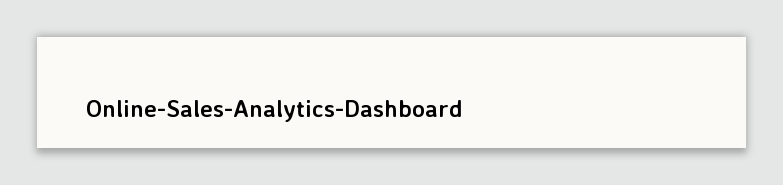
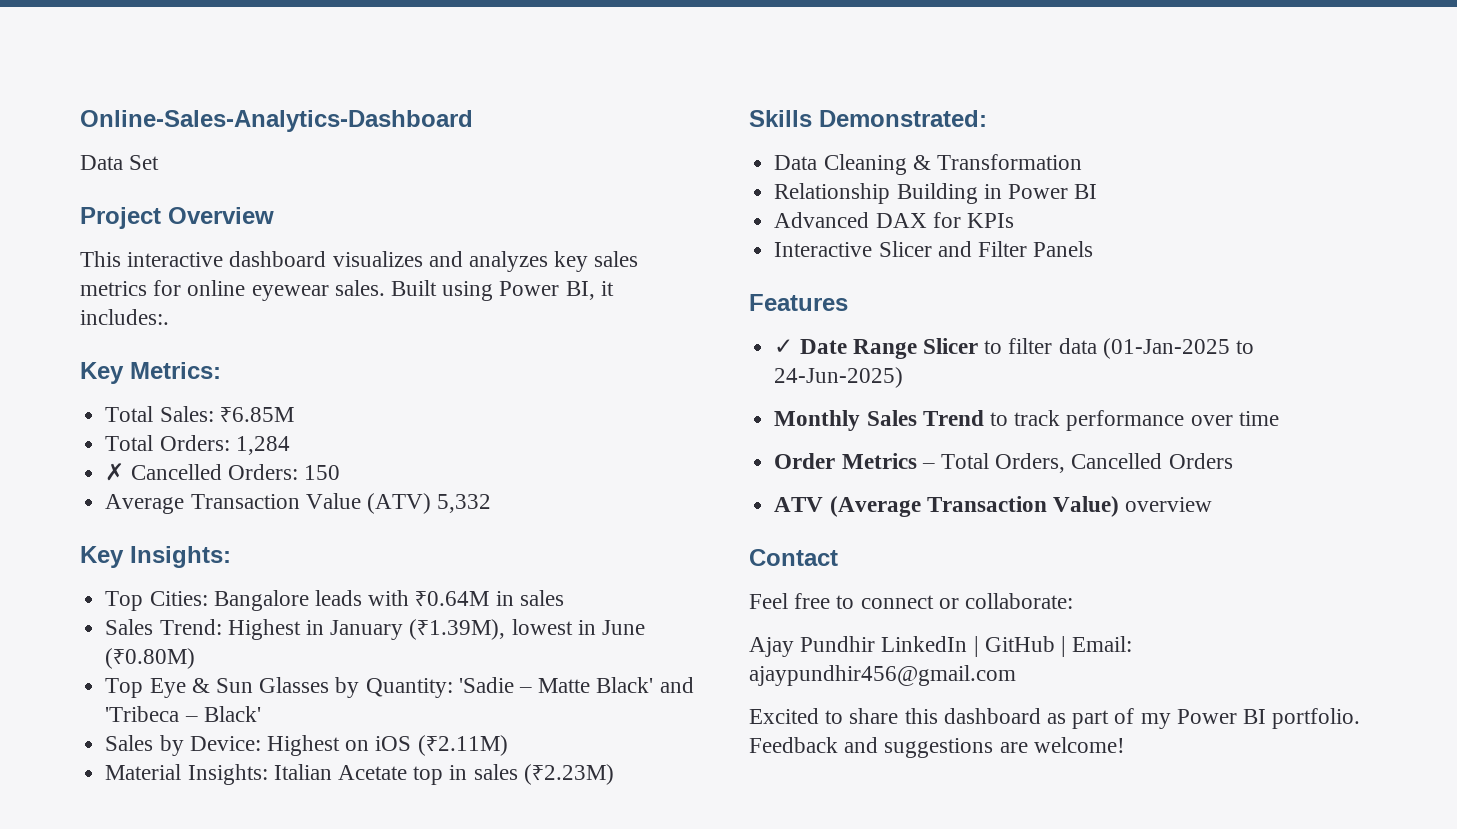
(462, 111) none -> [80,155,160,170] [80,207,274,229] [80,251,639,272] [80,280,614,301] [80,309,169,325] [80,362,221,384] [105,406,294,423] [105,435,290,455] [105,463,340,481] [105,493,492,514] [80,546,231,568] [105,590,564,611] [105,619,645,640] [105,648,196,669] [105,677,694,698] [105,706,261,722] [105,735,508,756] [105,764,614,785] [749,110,987,127] [774,154,1082,175] [774,183,1098,204] [774,212,1014,228] [774,241,1094,257] [749,294,848,311] [774,338,1254,359] [774,367,904,388] [774,410,1279,431] [774,453,1233,473] [774,496,1213,517] [749,549,838,566] [749,593,1074,609] [749,636,1133,657] [749,665,1016,686] [749,708,1361,729] [749,737,1125,758] // Data Set // Project Overview // This interactive dashboard visualizes and analyzes key sales metrics for online eyewear sales. Built using Power BI, it includes:. // Key Metrics: // Total Sales: ₹6.85M // Total Orders: 1,284 // ✗ Cancelled Orders: 150 // Average Transaction Value (ATV) 5,332 // Key Insights: // Top Cities: Bangalore leads with ₹0.64M in sales // Sales Trend: Highest in January (₹1.39M), lowest in June (₹0.80M) // Top Eye & Sun Glasses by Quantity: 'Sadie – Matte Black' and 'Tribeca – Black' // Sales by Device: Highest on iOS (₹2.11M) // Material Insights: Italian Acetate top in sales (₹2.23M) // Skills Demonstrated: // Data Cleaning & Transformation // Relationship Building in Power BI // Advanced DAX for KPIs // Interactive Slicer and Filter Panels // Features // ✓ Date Range Slicer to filter data (01-Jan-2025 to 24-Jun-2025) // Monthly Sales Trend to track performance over time // Order Metrics – Total Orders, Cancelled Orders // ATV (Average Transaction Value) overview // Contact // Feel free to connect or collaborate: // Ajay Pundhir LinkedIn | GitHub | Email: ajaypundhir456@gmail.com // Excited to share this dashboard as part of my Power BI portfolio. Feedback and suggestions are welcome!

